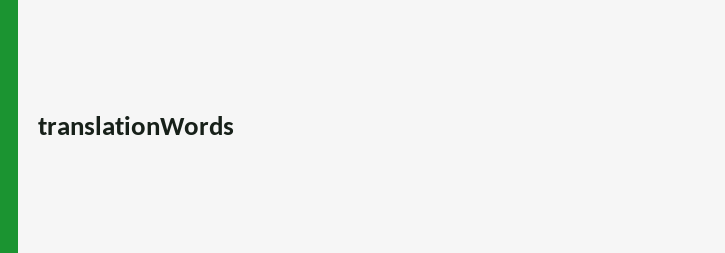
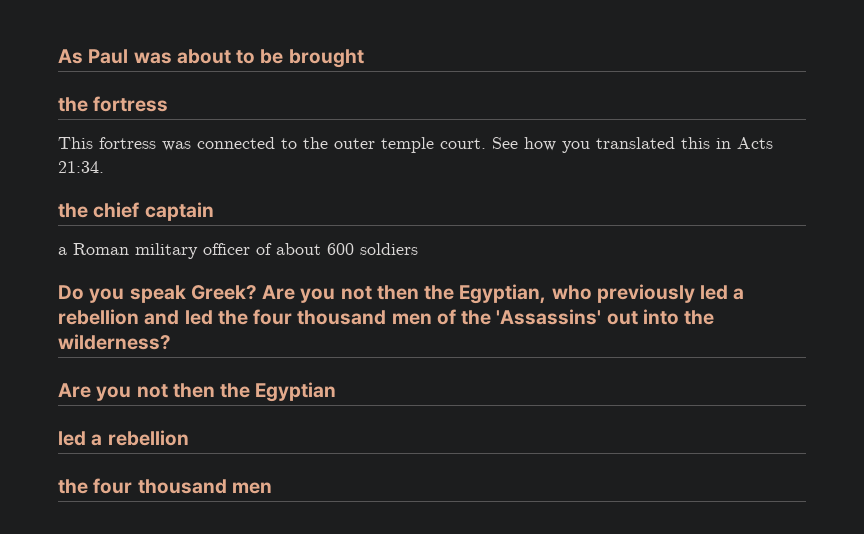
[38,116,234,135] translationWords -> [58,49,364,68] [58,96,169,112] [58,137,773,153] [58,161,104,173] [58,202,214,221] [58,243,418,259] [58,284,745,304] [58,309,715,325] [58,334,171,350] [58,382,337,402] [58,430,189,446] [58,478,272,494] As Paul was about to be brought // the fortress // This fortress was connected to the outer temple court. See how you translated this in Acts 21:34. // the chief captain // a Roman military officer of about 600 soldiers // Do you speak Greek? Are you not then the Egyptian, who previously led a rebellion and led the four thousand men of the 'Assassins' out into the wilderness? // Are you not then the Egyptian // led a rebellion // the four thousand men

